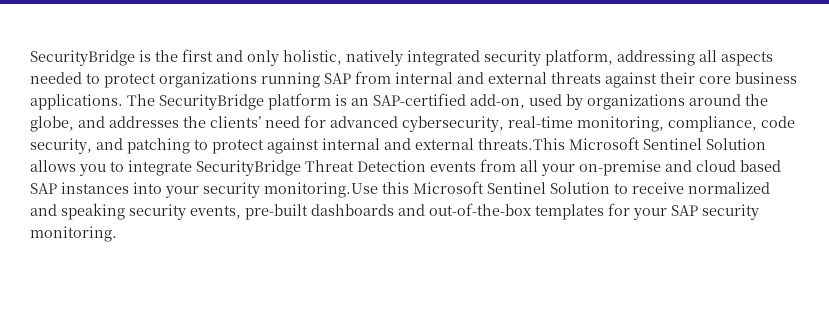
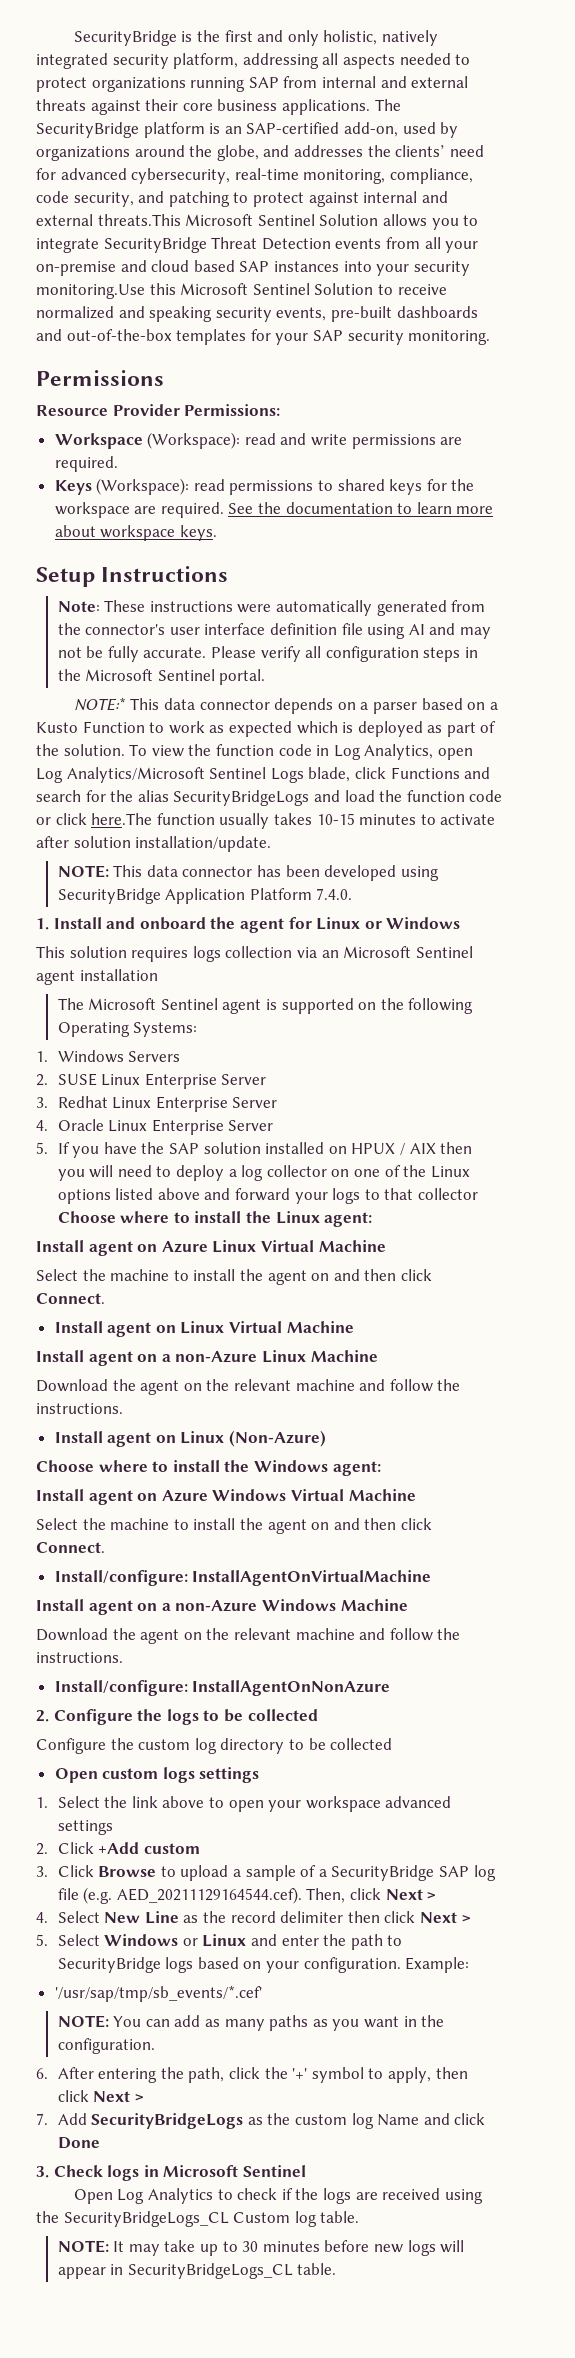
(117, 234) none -> [36,370,164,386] [36,404,281,416] [54,432,463,449] [54,456,118,472] [54,478,475,495] [54,502,494,518] [54,525,217,541] [36,566,229,587] [57,600,486,616] [57,623,491,639] [57,646,478,662] [57,669,266,685] [73,697,498,714] [36,721,497,737] [36,744,473,760] [36,767,491,783] [36,790,503,806] [36,813,496,829] [36,836,272,852] [57,865,439,881] [57,888,353,904] [36,917,461,933] [36,946,473,962] [36,969,158,985] [57,998,474,1014] [57,1022,198,1037] [36,1050,181,1063] [36,1073,267,1089] [36,1096,278,1112] [36,1119,274,1135] [36,1142,473,1158] [57,1165,470,1181] [57,1188,478,1204] [57,1211,373,1227] [36,1240,386,1256] [36,1269,432,1285] [36,1293,105,1304] [54,1321,354,1337] [36,1350,378,1366] [36,1379,461,1395] [36,1403,123,1414] [54,1430,327,1447] [36,1460,381,1476] [36,1489,416,1505] [36,1518,432,1534] [36,1542,105,1553] [54,1570,432,1586] [36,1599,408,1615] [36,1628,461,1644] [36,1652,123,1663] [54,1680,391,1696] [36,1709,318,1725] [36,1738,393,1754] [54,1767,260,1783] [36,1796,452,1812] [57,1820,113,1835] [36,1842,200,1855] [36,1865,496,1881] [57,1887,437,1904] [36,1911,471,1924] [36,1934,403,1950] [57,1957,470,1973] [54,1985,262,2002] [57,2015,445,2031] [57,2038,155,2054] [36,2067,468,2083] [57,2090,144,2102] [36,2113,486,2129] [57,2137,100,2149] [36,2165,306,2181] [73,2188,483,2204] [36,2211,360,2227] [57,2240,465,2256] [57,2263,337,2279] // Permissions // Resource Provider Permissions: // Workspace (Workspace): read and write permissions are required. // Keys (Workspace): read permissions to shared keys for the workspace are required. See the documentation to learn more about workspace keys. // Setup Instructions // Note: These instructions were automatically generated from the connector's user interface definition file using AI and may not be fully accurate. Please verify all configuration steps in the Microsoft Sentinel portal. // NOTE:* This data connector depends on a parser based on a Kusto Function to work as expected which is deployed as part of the solution. To view the function code in Log Analytics, open Log Analytics/Microsoft Sentinel Logs blade, click Functions and search for the alias SecurityBridgeLogs and load the function code or click here.The function usually takes 10-15 minutes to activate after solution installation/update. // NOTE: This data connector has been developed using SecurityBridge Application Platform 7.4.0. // 1. Install and onboard the agent for Linux or Windows // This solution requires logs collection via an Microsoft Sentinel agent installation // The Microsoft Sentinel agent is supported on the following Operating Systems: // 1. Windows Servers // 2. SUSE Linux Enterprise Server // 3. Redhat Linux Enterprise Server // 4. Oracle Linux Enterprise Server // 5. If you have the SAP solution installed on HPUX / AIX then you will need to deploy a log collector on one of the Linux options listed above and forward your logs to that collector Choose where to install the Linux agent: // Install agent on Azure Linux Virtual Machine // Select the machine to install the agent on and then click Connect. // Install agent on Linux Virtual Machine // Install agent on a non-Azure Linux Machine // Download the agent on the relevant machine and follow the instructions. // Install agent on Linux (Non-Azure) // Choose where to install the Windows agent: // Install agent on Azure Windows Virtual Machine // Select the machine to install the agent on and then click Connect. // Install/configure: InstallAgentOnVirtualMachine // Install agent on a non-Azure Windows Machine // Download the agent on the relevant machine and follow the instructions. // Install/configure: InstallAgentOnNonAzure // 2. Configure the logs to be collected // Configure the custom log directory to be collected // Open custom logs settings // 1. Select the link above to open your workspace advanced settings // 2. Click +Add custom // 3. Click Browse to upload a sample of a SecurityBridge SAP log file (e.g. AED_20211129164544.cef). Then, click Next > // 4. Select New Line as the record delimiter then click Next > // 5. Select Windows or Linux and enter the path to SecurityBridge logs based on your configuration. Example: // '/usr/sap/tmp/sb_events/*.cef' // NOTE: You can add as many paths as you want in the configuration. // 6. After entering the path, click the '+' symbol to apply, then click Next > // 7. Add SecurityBridgeLogs as the custom log Name and click Done // 3. Check logs in Microsoft Sentinel // Open Log Analytics to check if the logs are received using the SecurityBridgeLogs_CL Custom log table. // NOTE: It may take up to 30 minutes before new logs will appear in SecurityBridgeLogs_CL table.

